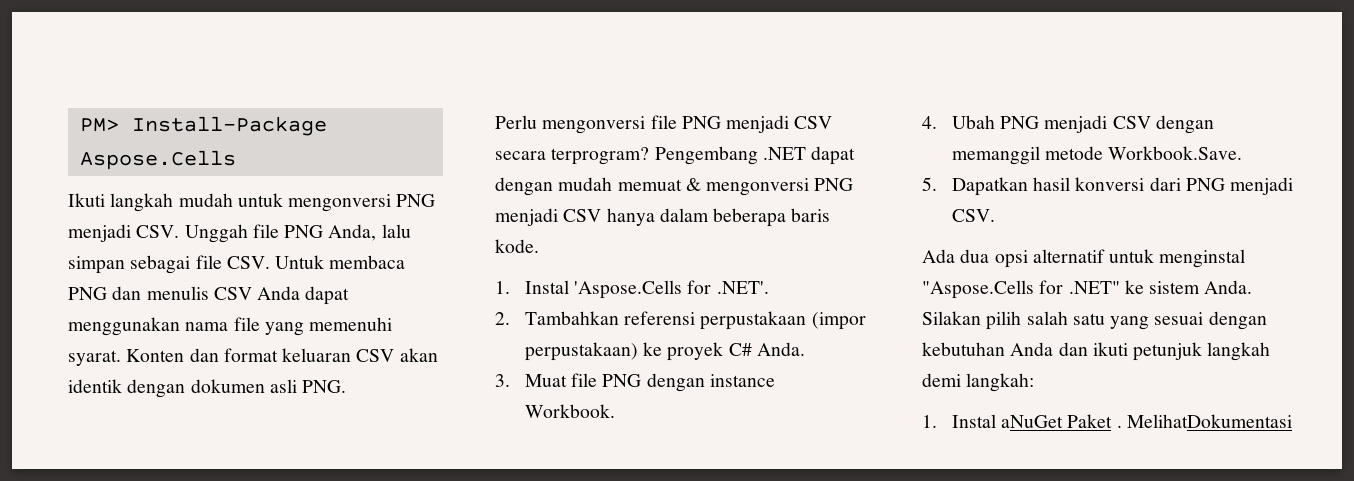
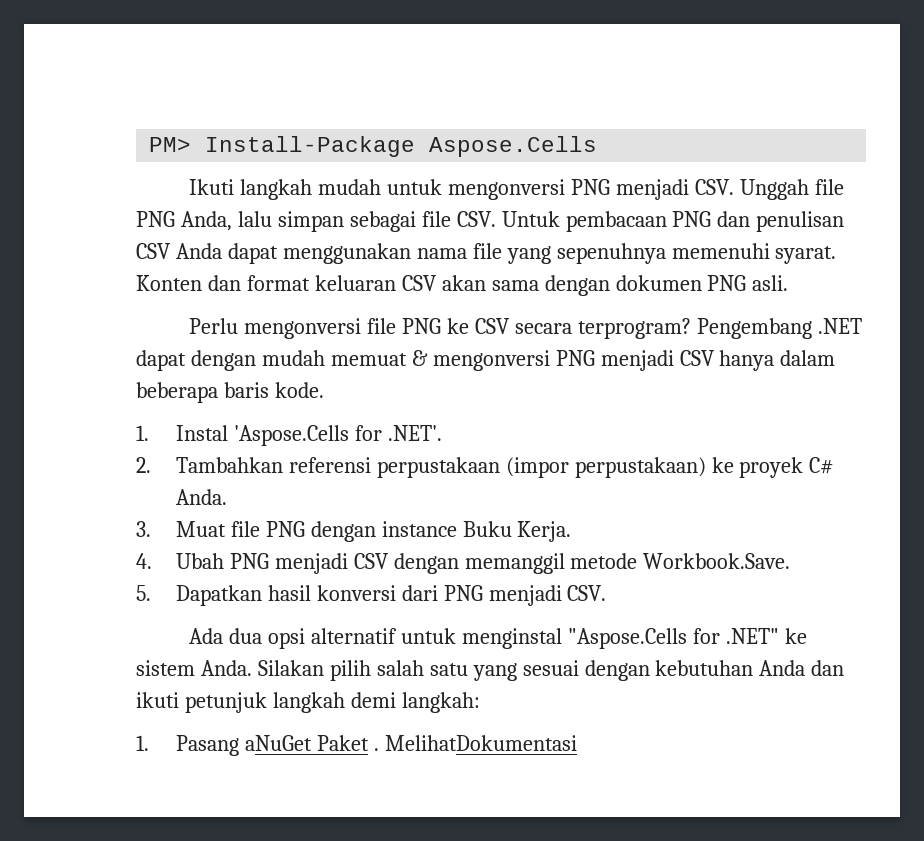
[329,255,406,269] membaca -> [565,211,667,232] pembacaan
[146,286,209,300] menulis -> [756,211,845,232] penulisan
(304, 329) none -> [556,243,666,264] sepenuhnya
[68,379,122,393] identik -> [491,280,539,291] sama
[269,379,347,393] asli PNG. -> [707,275,789,291] PNG asli.
[726,115,790,133] menjadi -> [446,318,469,334] ke
[524,404,615,418] Workbook. -> [462,521,572,542] Buku Kerja.
[951,414,996,428] Instal -> [175,735,239,756] Pasang

